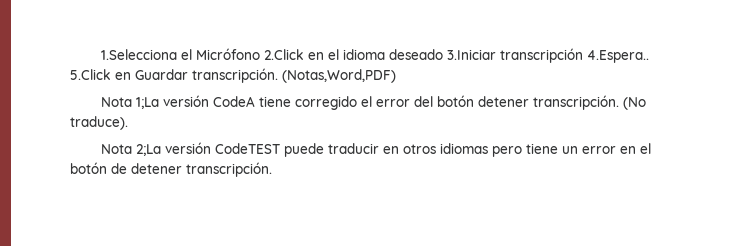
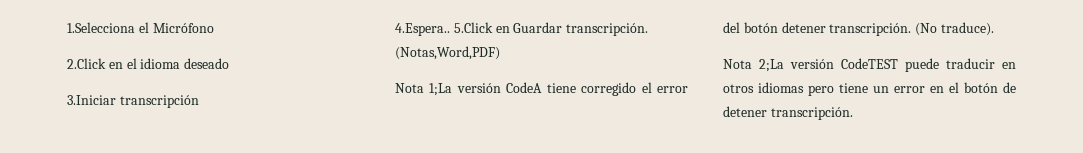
(260, 54) none -> (214, 28) //
(443, 54) none -> (230, 63) //
(583, 55) none -> (199, 101) //

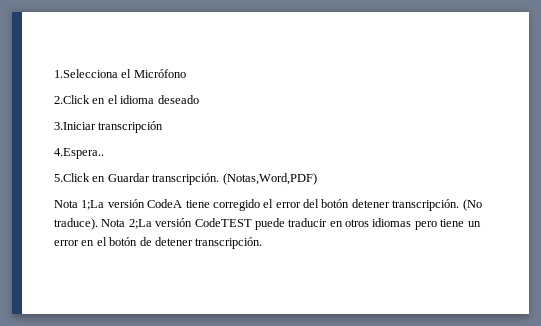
(450, 29) none -> (104, 153) //
(994, 29) // -> (98, 224) none

